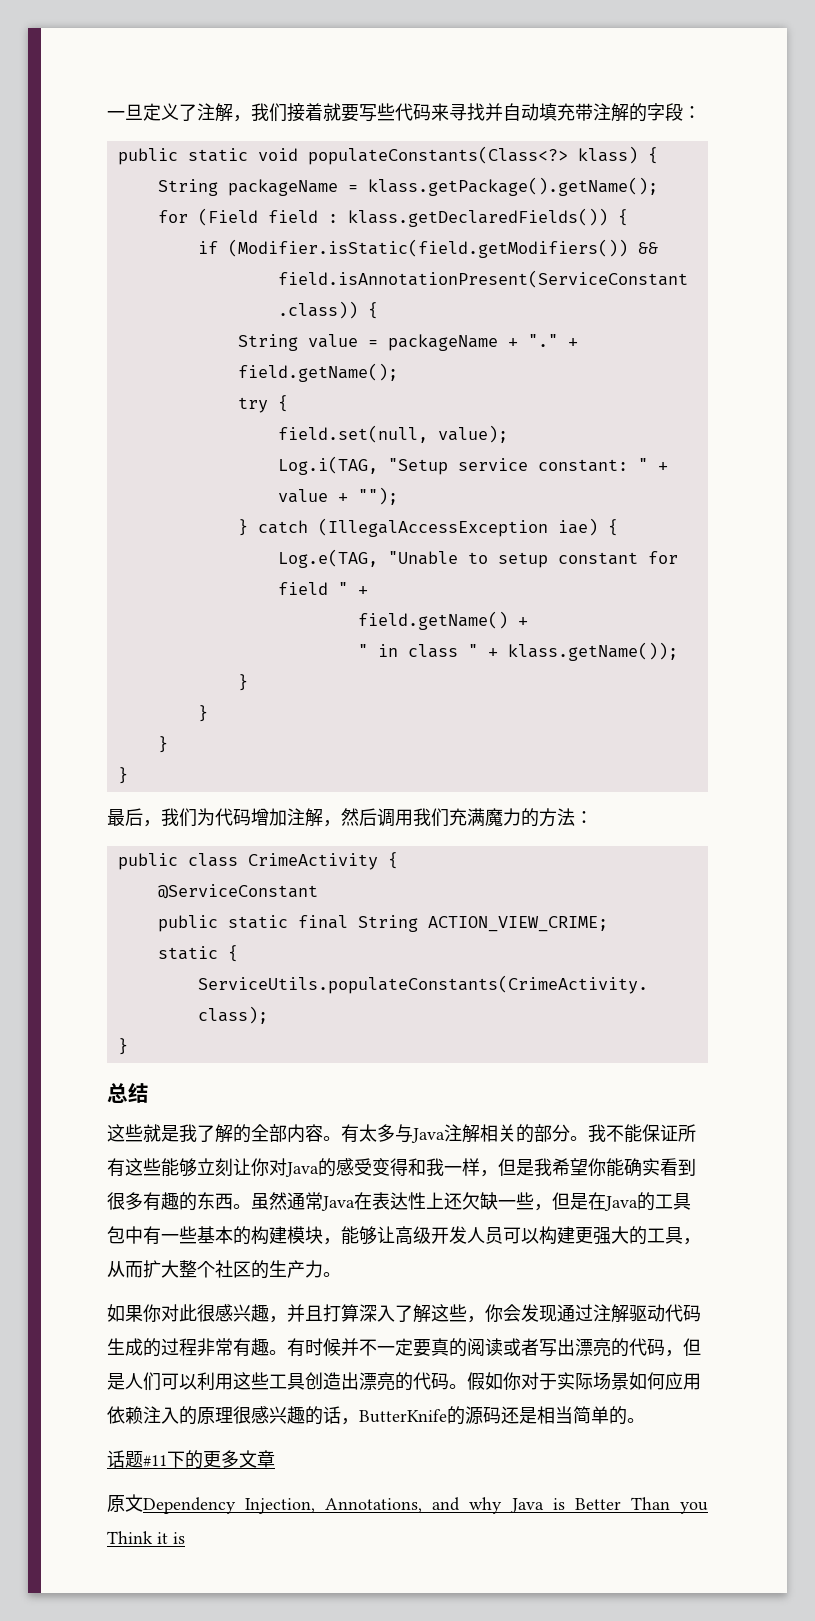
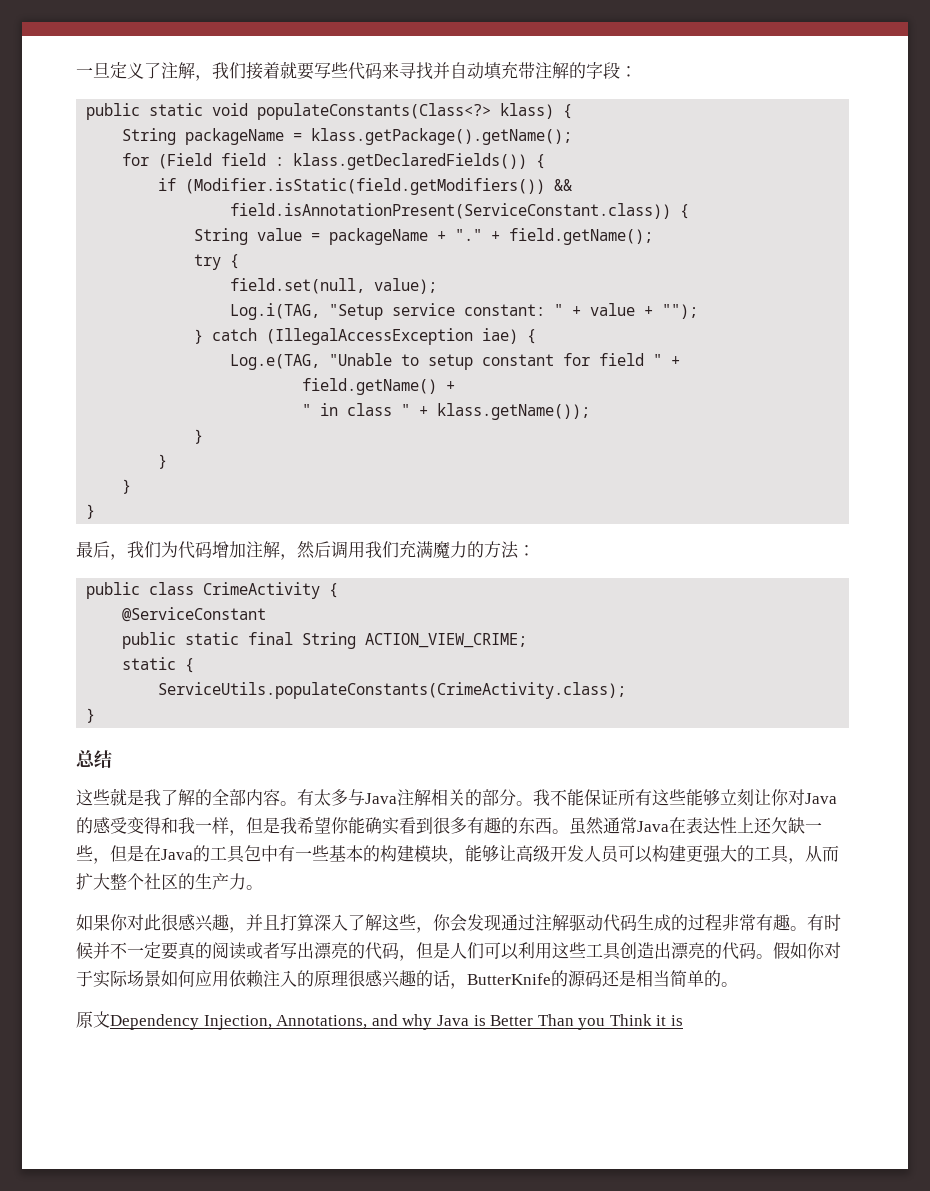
[107,1450,275,1469] // 话题#11下的更多文章 -> (738, 984) none

